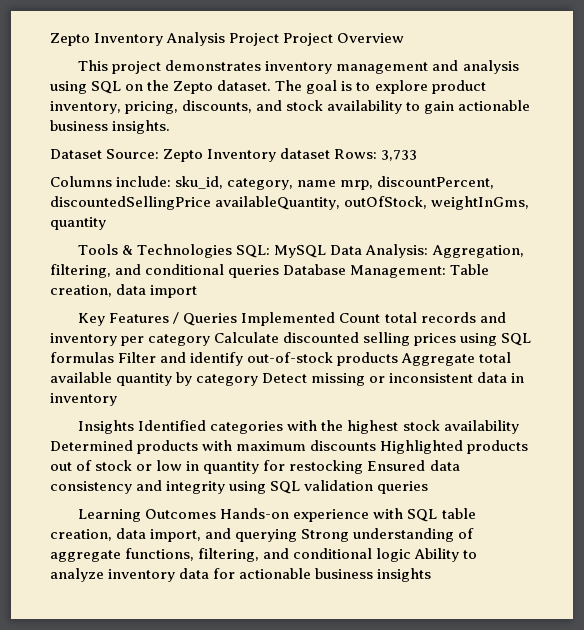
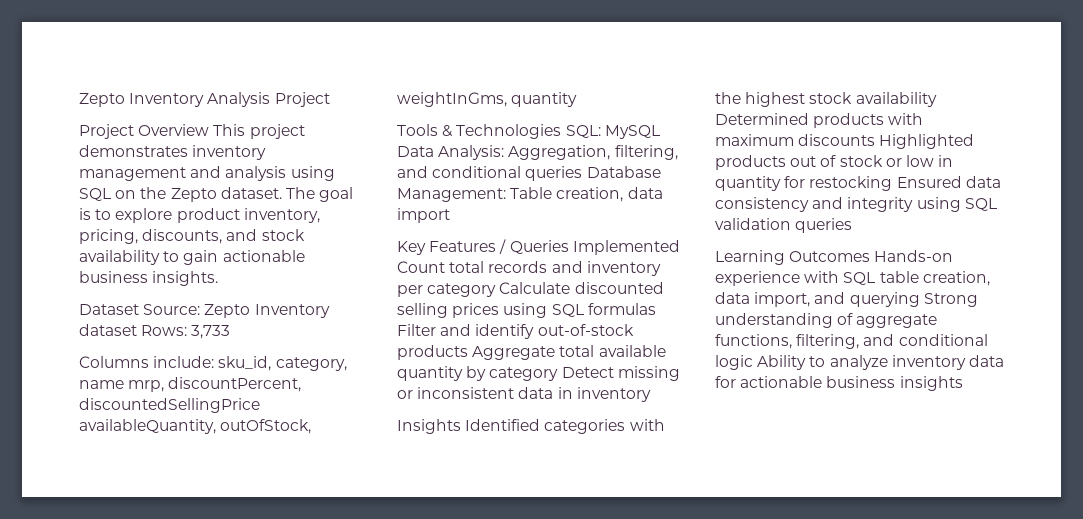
(280, 39) none -> (330, 99) //
(405, 38) // -> (210, 130) none

